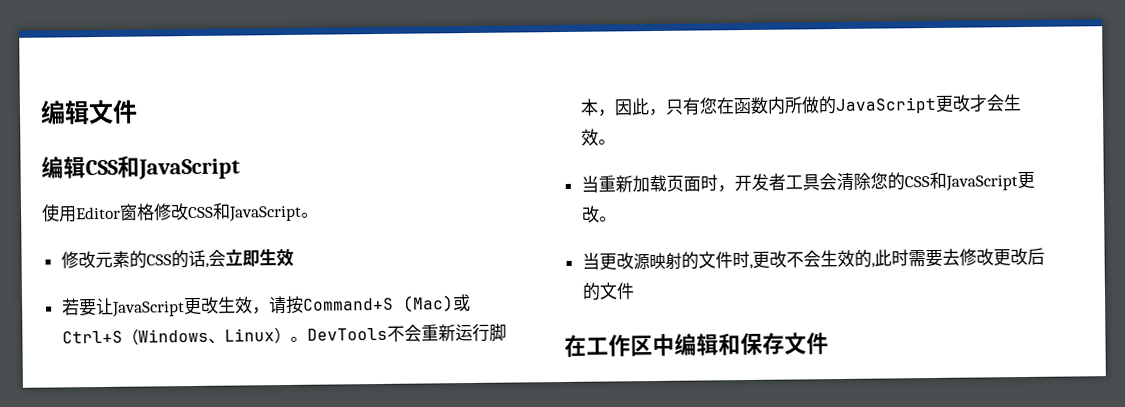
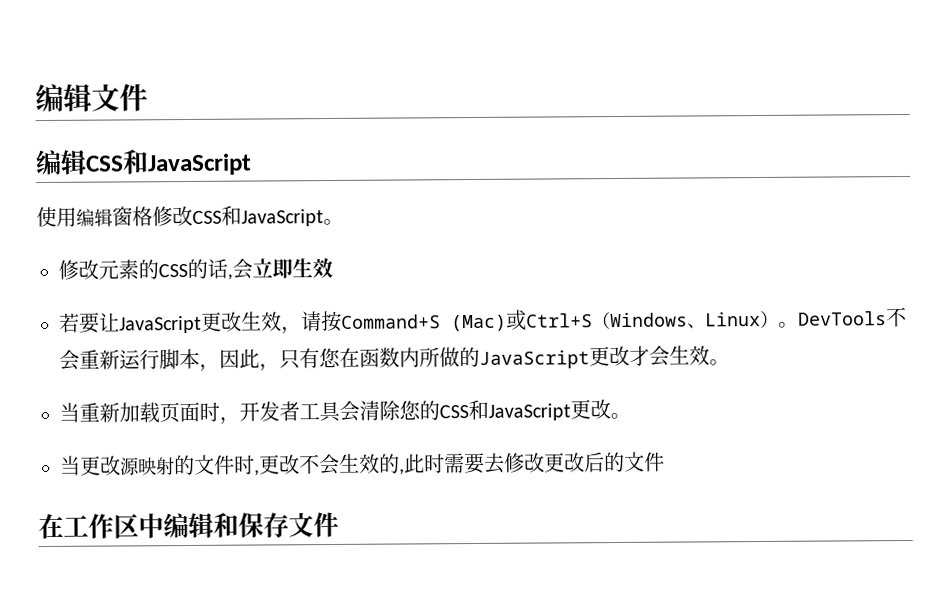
[76,206,121,220] Editor -> [76,208,113,227] 编辑

